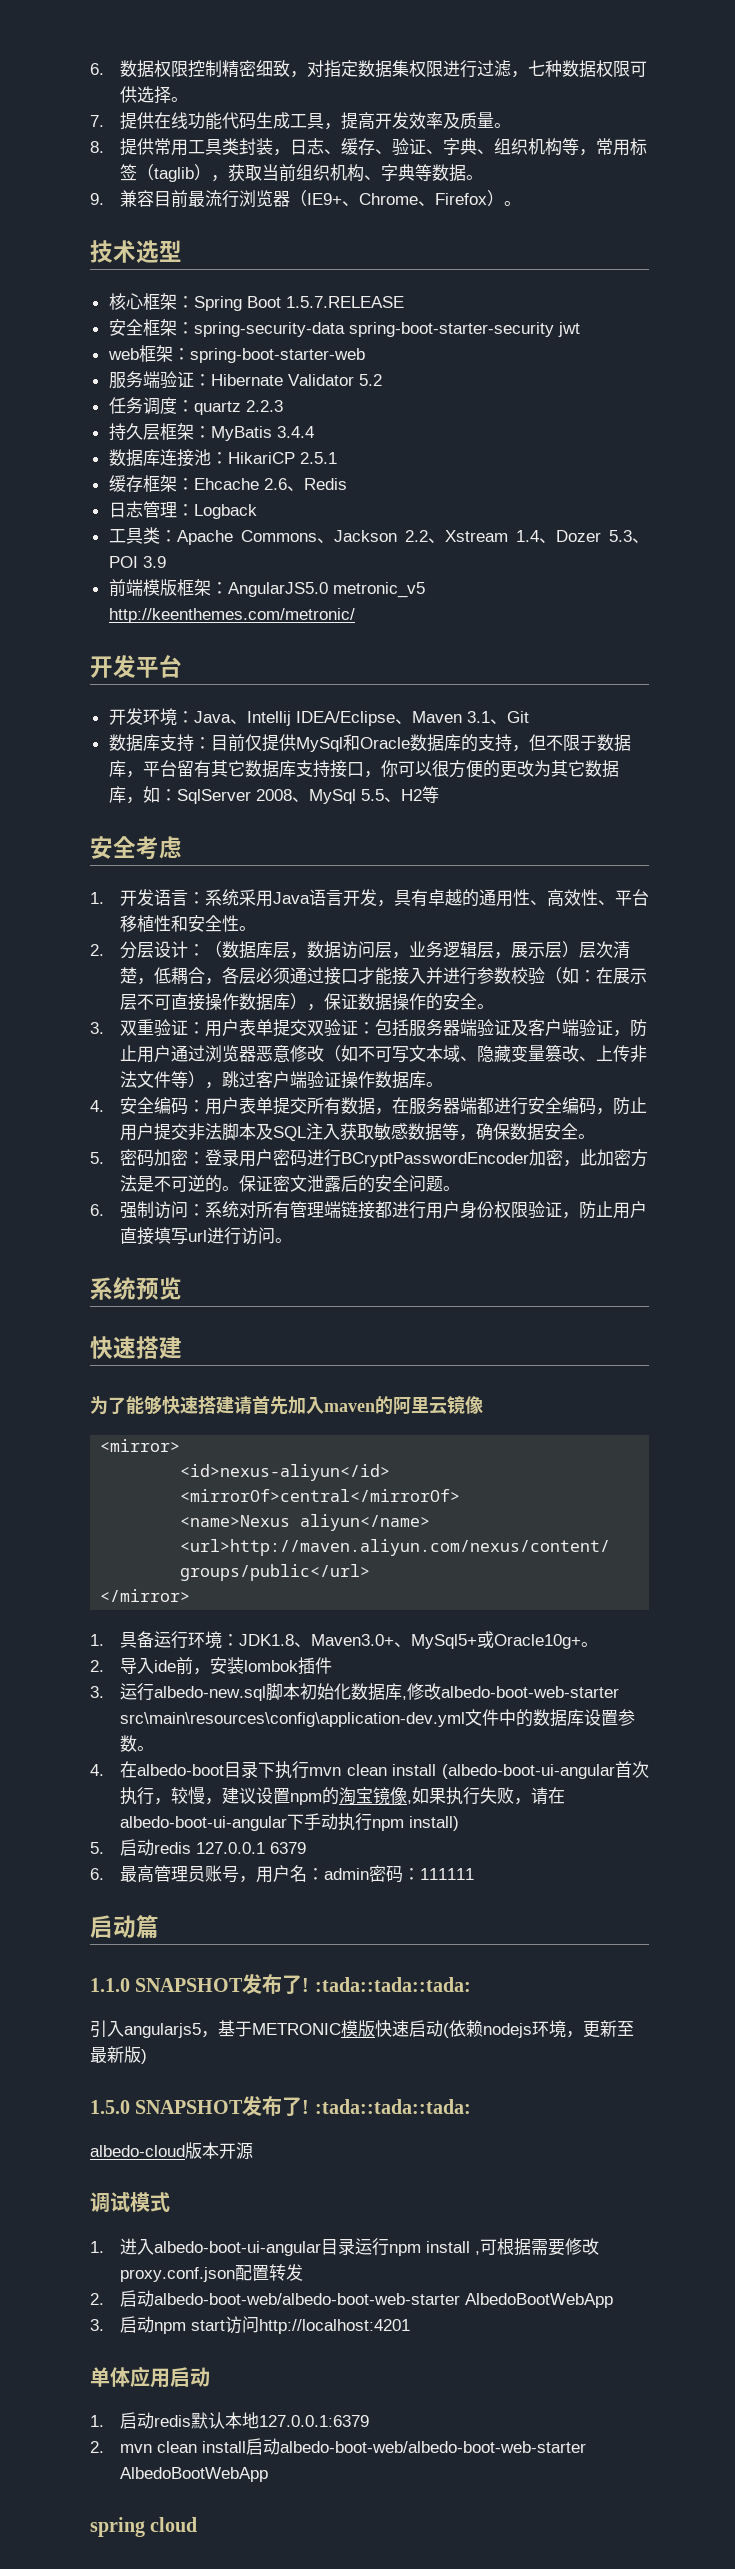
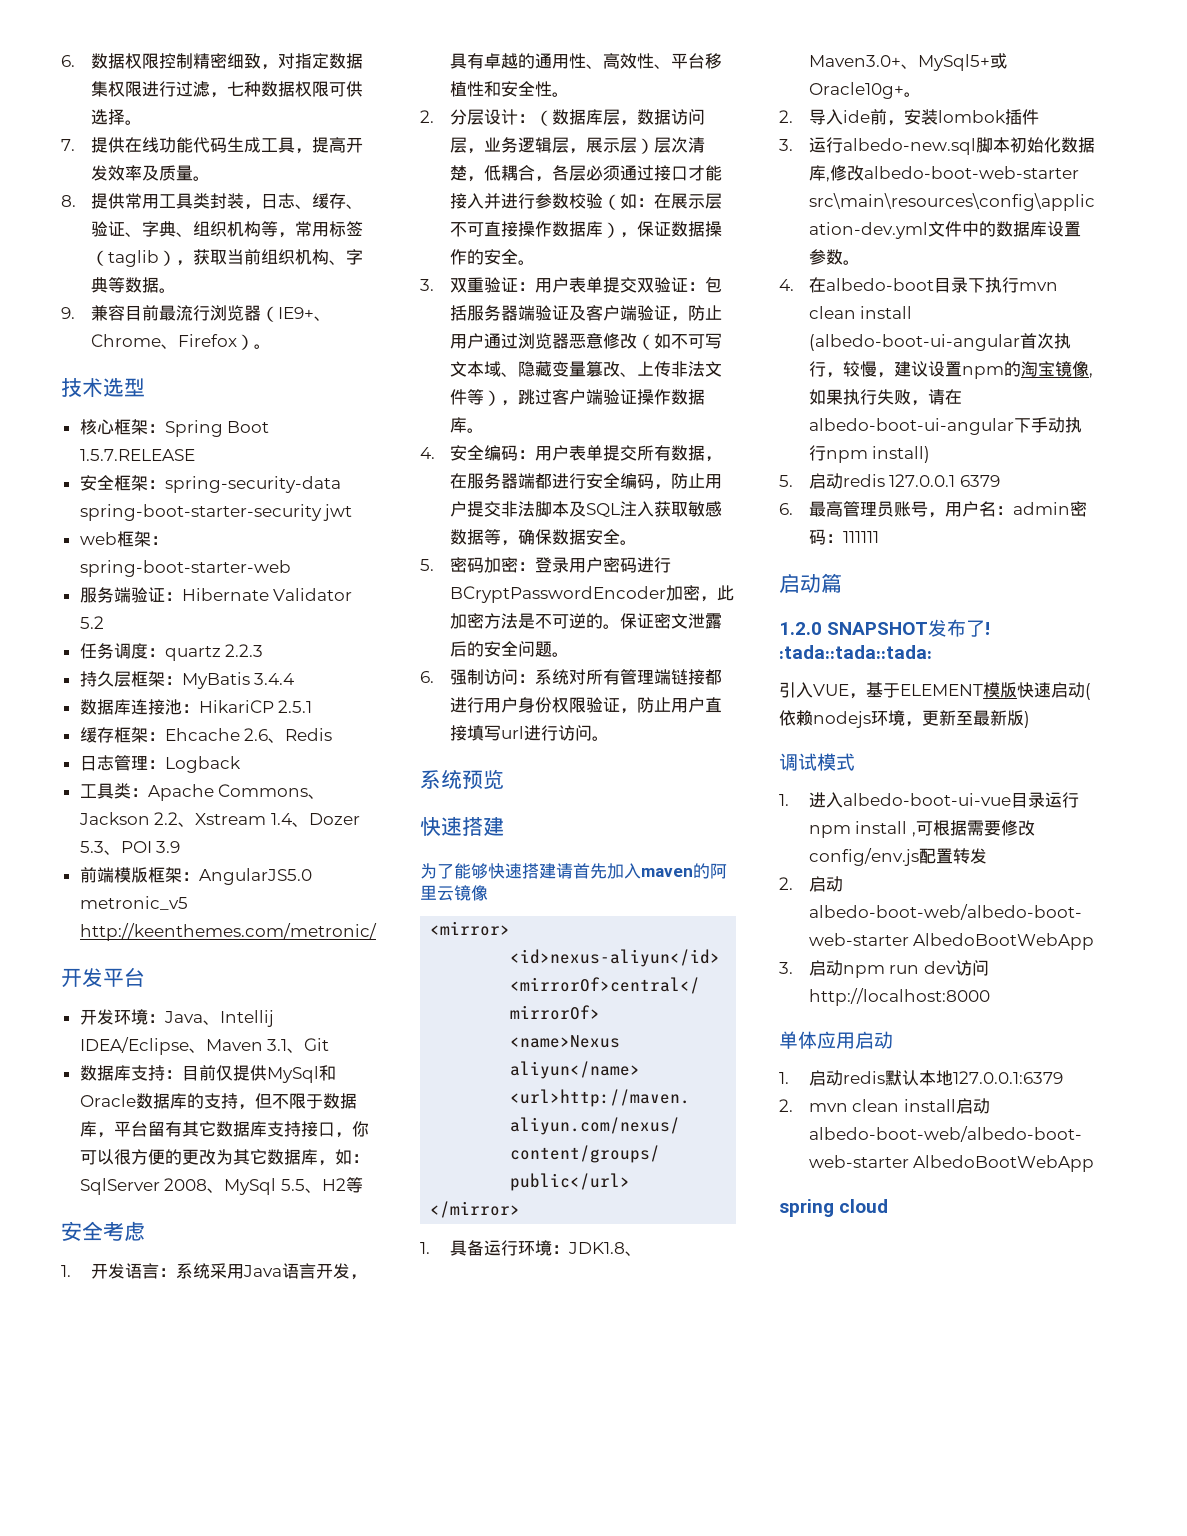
[90,1978,130,1992] 1.1.0 -> [779,622,822,635] 1.2.0
[124,2020,341,2038] angularjs5，基于METRONIC -> [813,682,983,699] VUE，基于ELEMENT
[90,2096,471,2116] [90,2142,253,2160] // 1.5.0 SNAPSHOT发布了! :tada::tada::tada: // albedo-cloud版本开源 -> (1030, 719) none
[153,2241,321,2256] albedo-boot-ui-angular -> [842,793,1011,806] albedo-boot-ui-vue
[119,2267,235,2282] proxy.conf.json -> [808,848,919,866] config/env.js
[190,2316,410,2334] start访问http://localhost:4201 -> [889,960,990,976] [808,988,990,1006] run dev访问http://localhost:8000

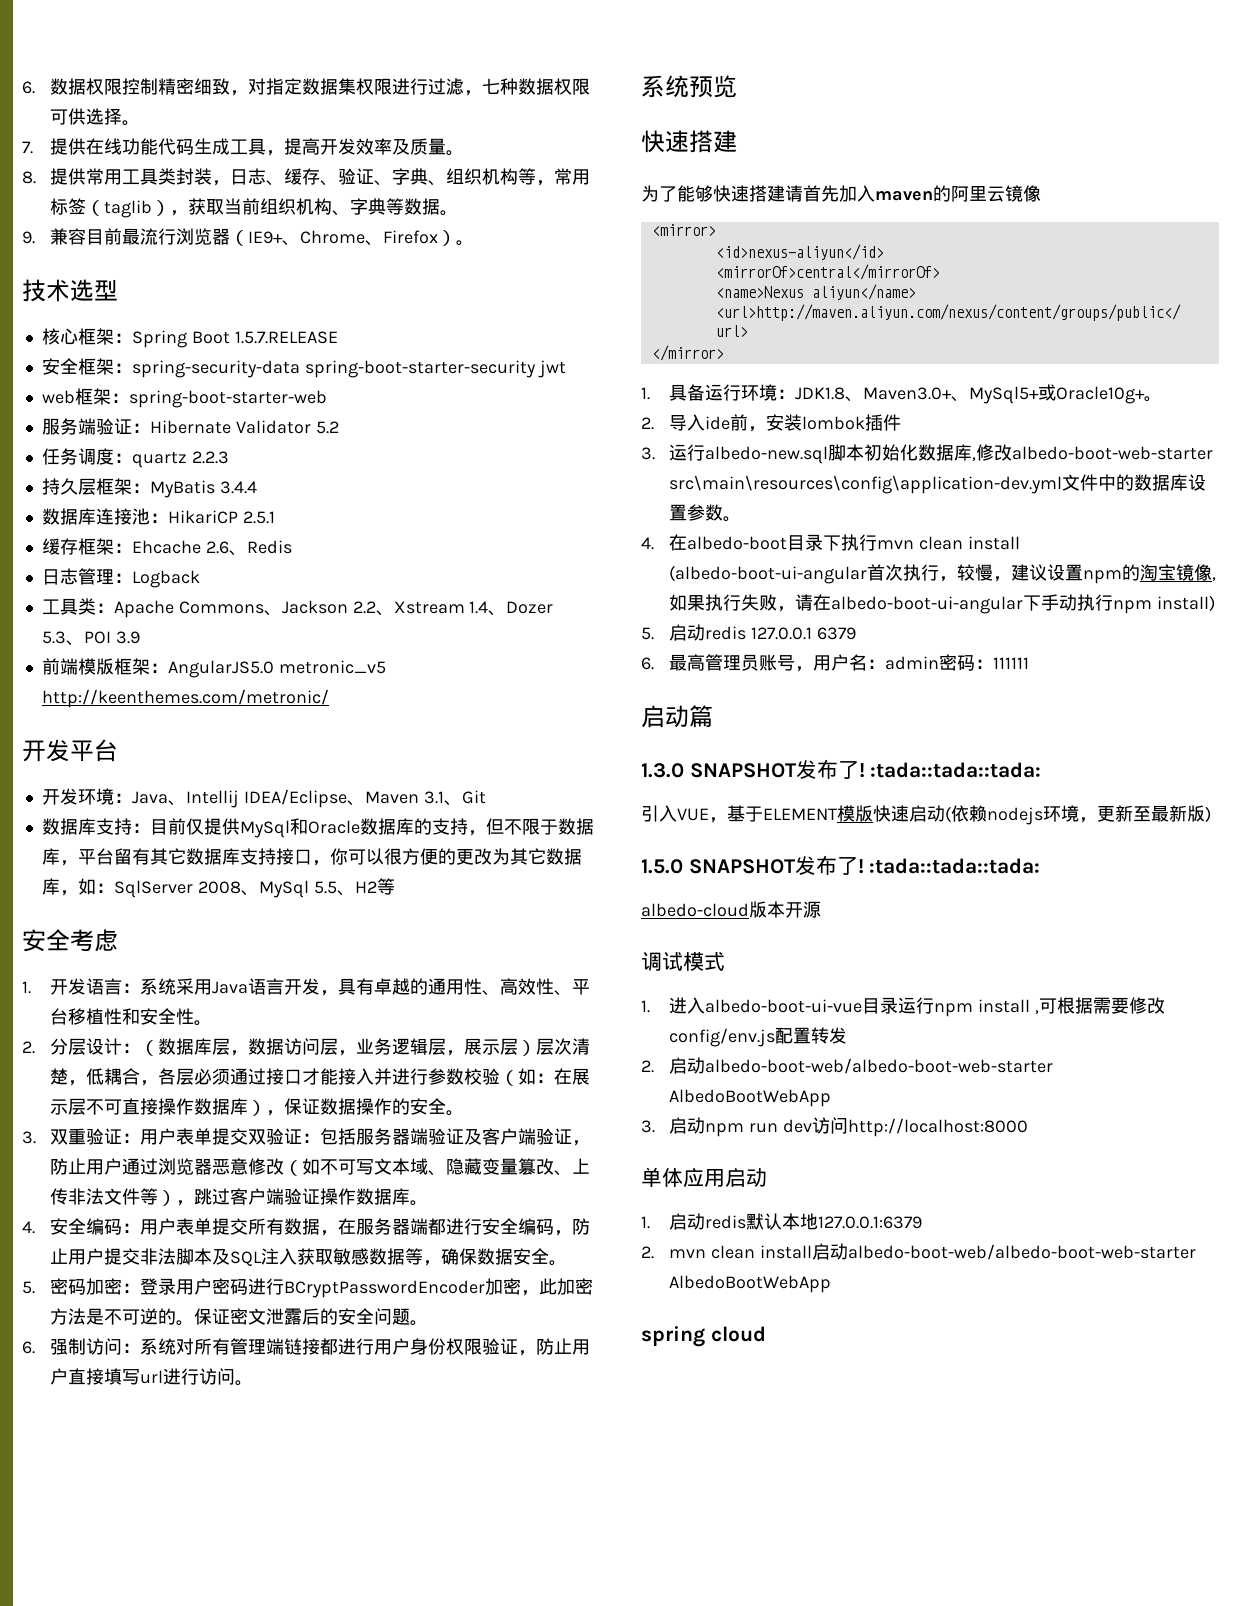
[779,622,822,635] 1.2.0 -> [641,763,684,778] 1.3.0
(1030, 719) none -> [641,855,1041,875] [641,901,821,918] // 1.5.0 SNAPSHOT发布了! :tada::tada::tada: // albedo-cloud版本开源

